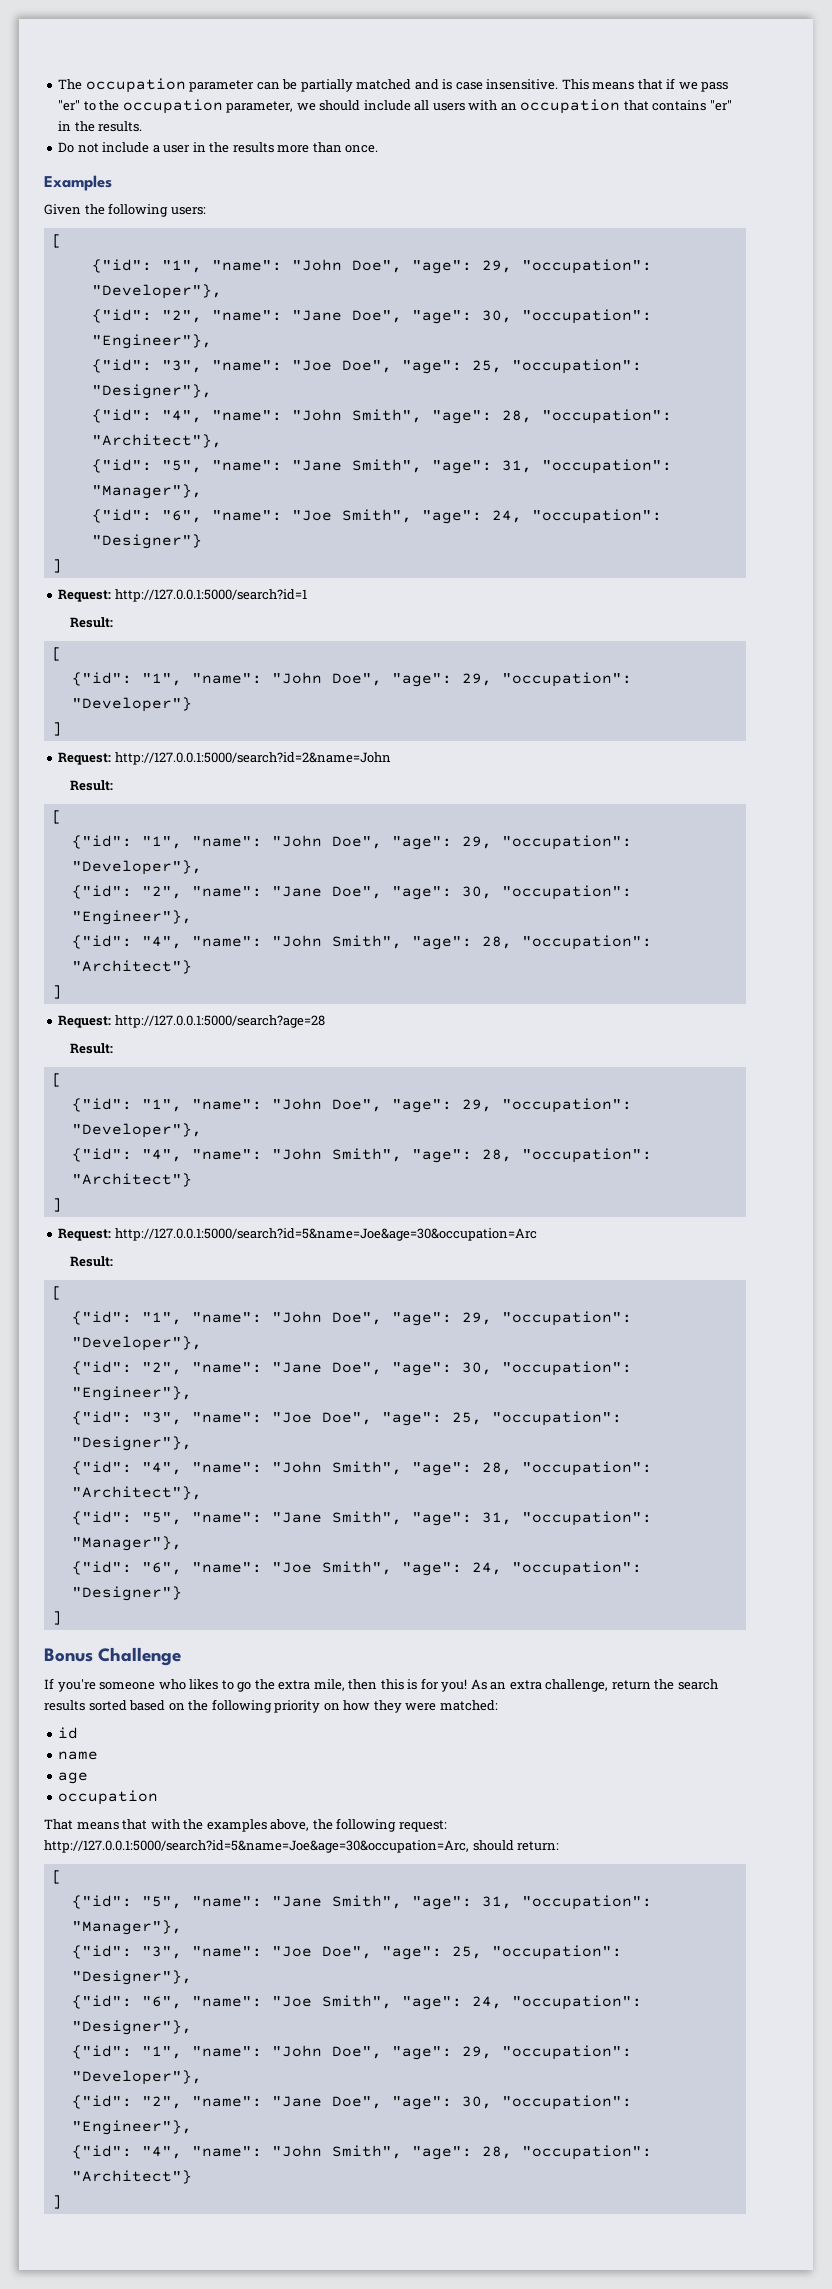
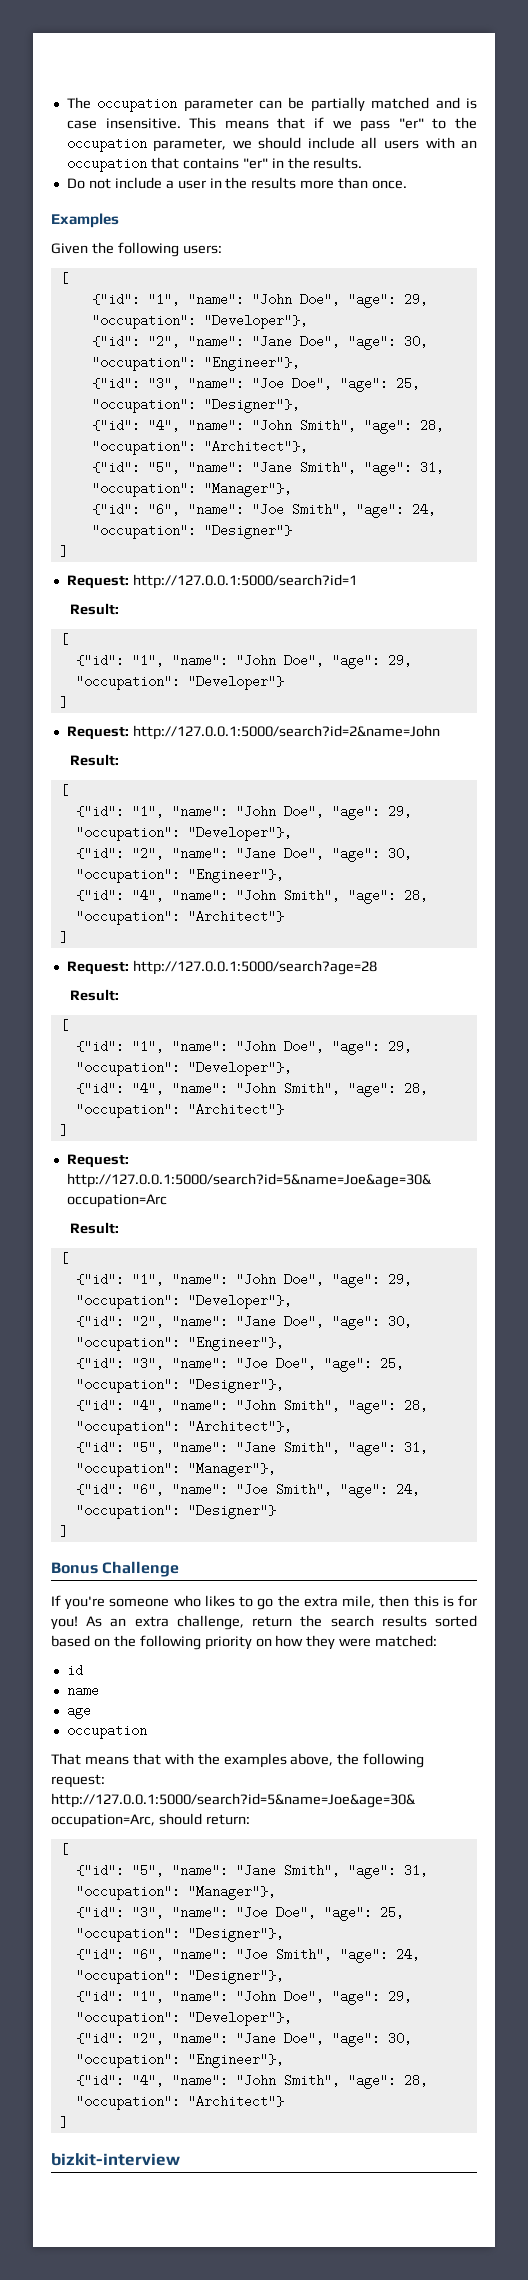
(62, 2202) none -> [51,2153,180,2166] // bizkit-interview

